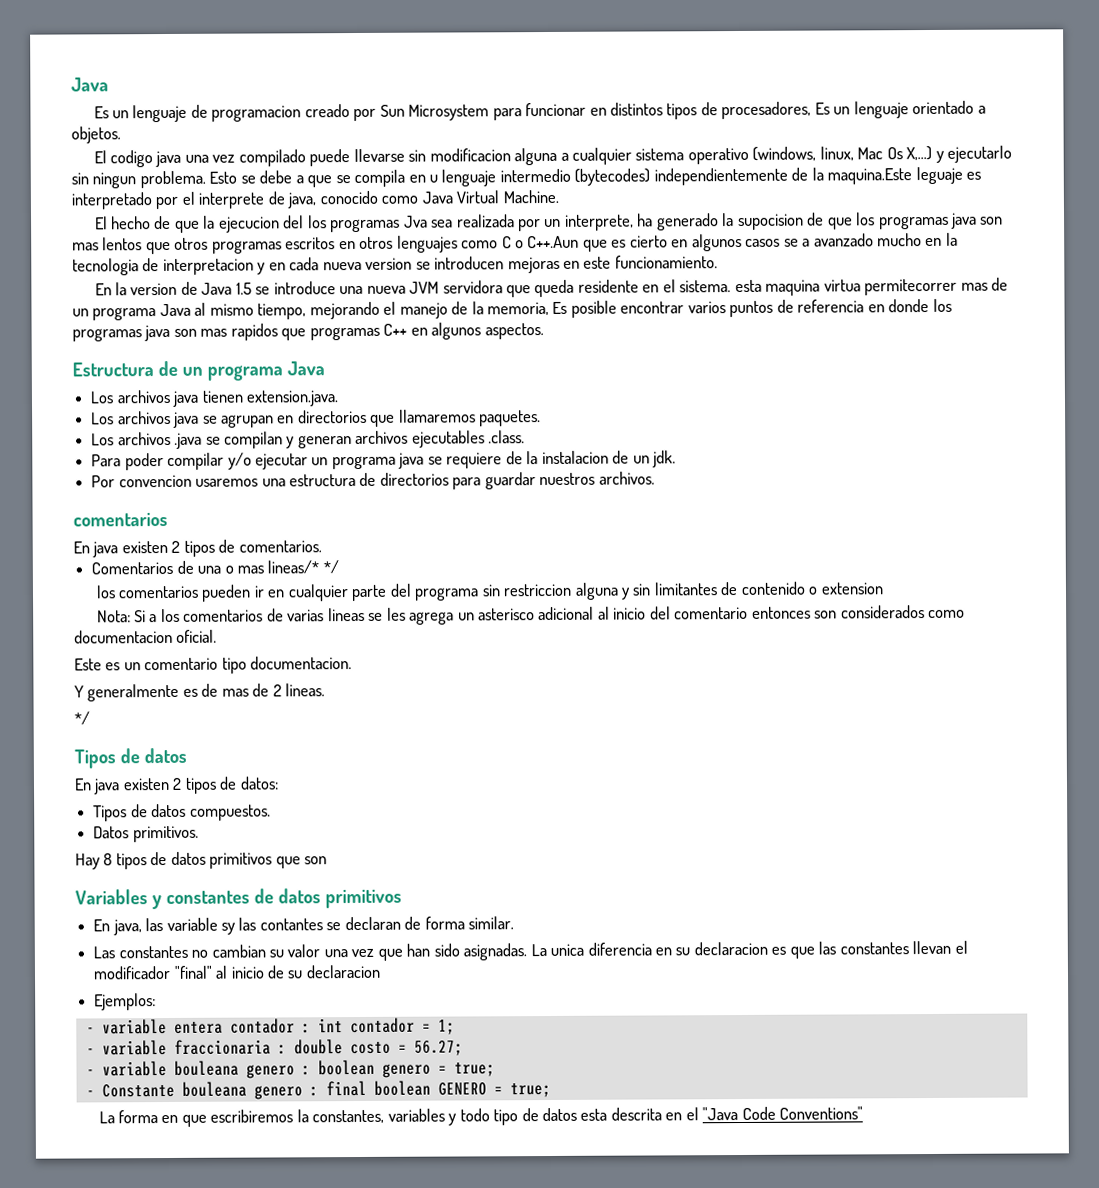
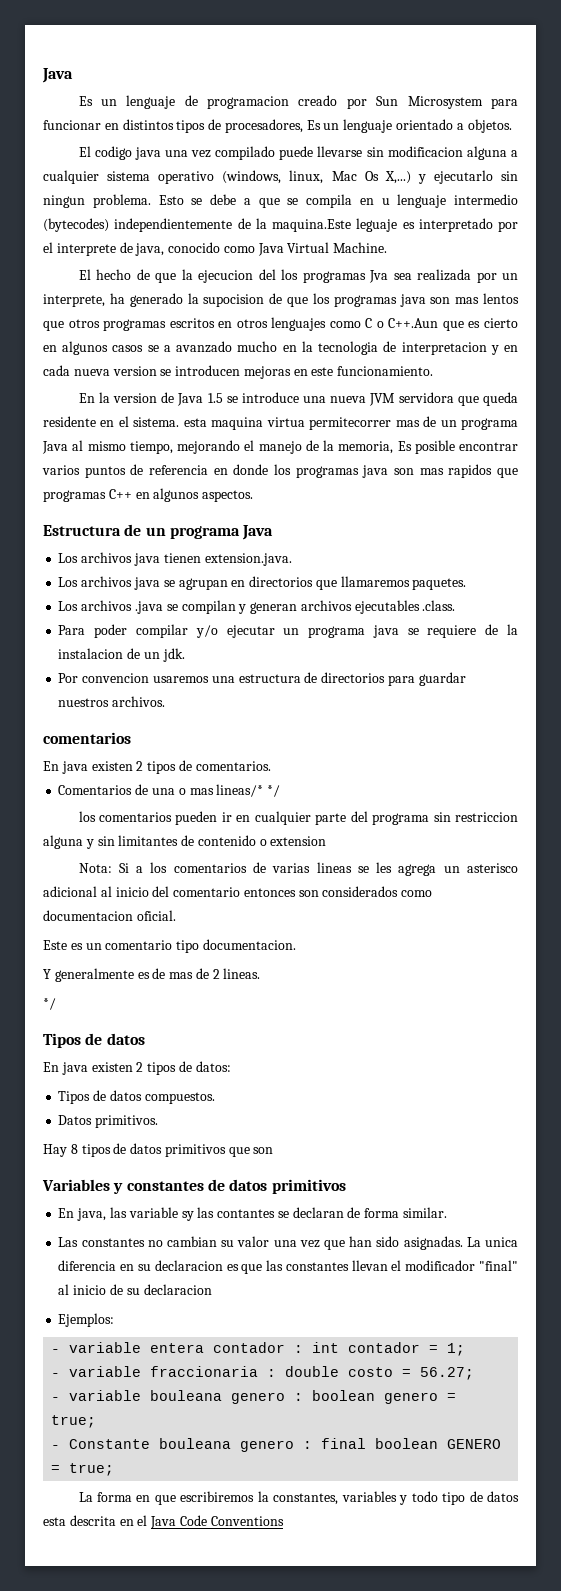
[702,1106,864,1121] "Java Code Conventions" -> [150,1515,284,1529] Java Code Conventions

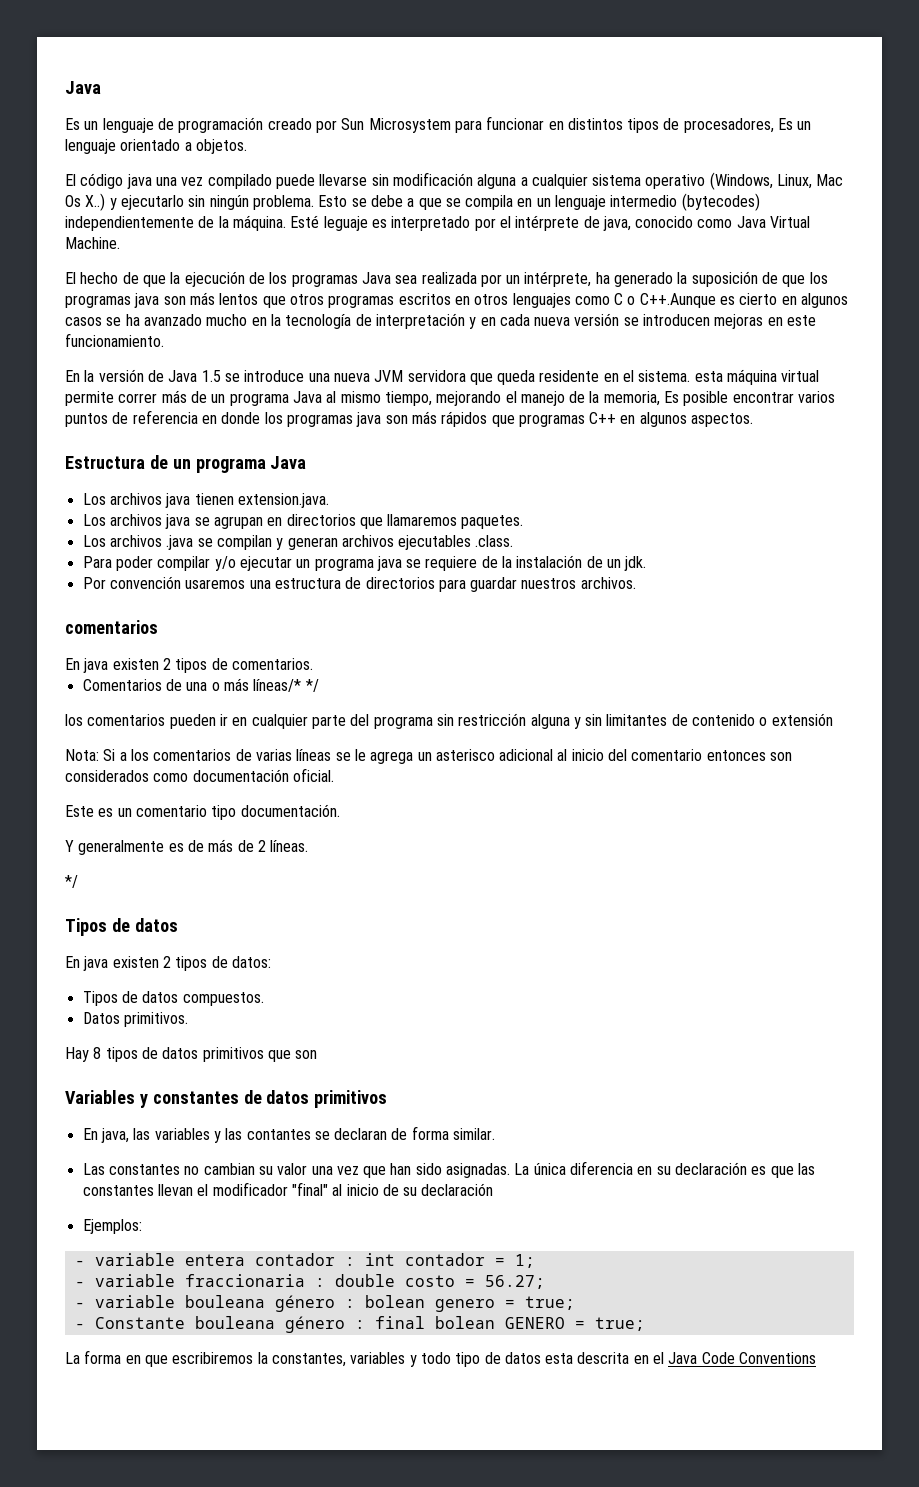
[207,96,290,109] programacion -> [178,117,264,133] programación
[94,146,132,160] codigo -> [80,173,124,189] código
[387,146,463,157] modificacion -> [392,172,473,186] modificación
[222,170,324,184] (windows, linux, -> [709,172,813,190] (Windows, Linux,
[384,171,411,184] X,...) -> [85,193,106,211] X..)
[43,195,85,208] ningun -> [209,195,249,210] ningún
[381,198,390,205] u -> [536,198,551,207] un
[272,219,351,232] maquina.Este -> [232,215,320,231] máquina. Esté
[56,243,116,256] interprete -> [515,215,580,231] intérprete
[198,269,389,283] ejecucion del los programas Jva -> [184,271,391,287] ejecución de los programas Java
[43,294,105,307] interprete, -> [524,271,592,287] intérprete,
[203,294,265,307] supocision -> [691,271,758,287] suposición
[455,297,480,304] mas -> [189,292,215,305] más
[388,318,464,331] C++.Aun que -> [639,293,716,308] C++.Aunque
[163,345,171,352] a -> [125,314,140,326] ha
[318,341,487,355] tecnologia de interpretacion -> [285,313,465,329] tecnología de interpretación
[112,366,157,376] version -> [574,313,620,326] versión
[112,393,157,403] version -> [98,369,144,382] versión
[211,417,420,430] maquina virtua permitecorrer mas -> [727,369,820,385] [65,390,187,406] máquina virtual permite correr más
[419,464,493,478] mas rapidos -> [411,411,488,427] más rápidos
[58,648,124,659] instalacion -> [516,555,583,568] instalación
[82,673,150,683] convencion -> [109,576,181,589] convención
[189,784,264,797] mas lineas/* -> [223,678,302,692] más líneas/*
[454,812,518,822] restriccion -> [458,713,527,726] restricción
[270,836,327,846] extension -> [771,713,833,726] extensión
[316,862,393,873] lineas se les -> [296,749,366,761] líneas se le
[43,910,133,921] documentacion -> [192,769,289,782] documentación
[202,939,296,950] documentacion. -> [240,804,340,817] documentación.
[169,972,194,979] mas -> [208,839,234,852] más
[223,968,261,979] lineas. -> [270,840,309,852] líneas.
[128,1207,194,1221] variable sy -> [154,1128,221,1143] variables y
[484,1237,518,1247] unica -> [533,1163,566,1175] única
[154,1260,223,1271] declaracion -> [675,1162,748,1175] declaración
[143,1284,212,1295] declaracion -> [421,1183,494,1196] declaración
[231,1390,376,1404] genero : boolean -> [274,1295,425,1312] género : bolean
[240,1440,295,1452] genero -> [284,1316,345,1333] género
[375,1438,439,1449] boolean -> [434,1316,495,1329] bolean

